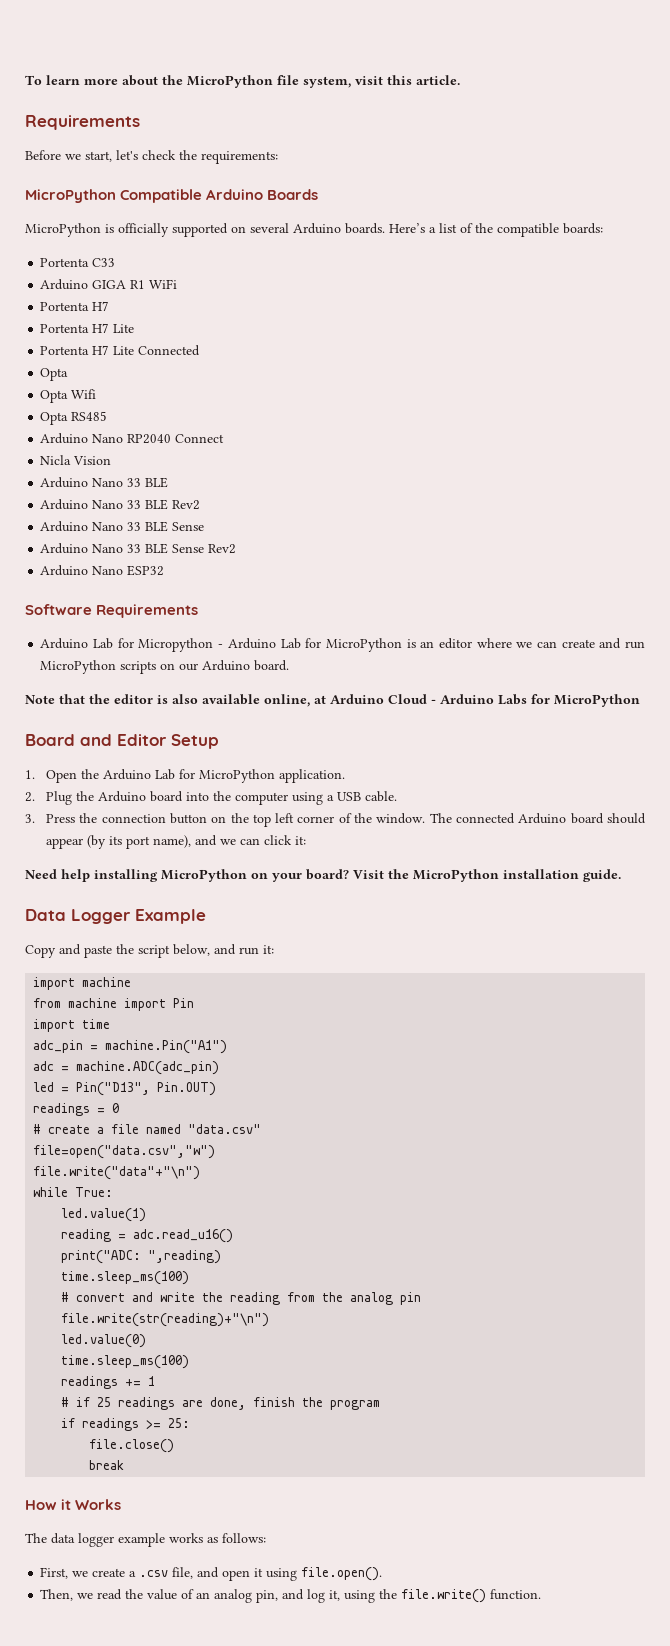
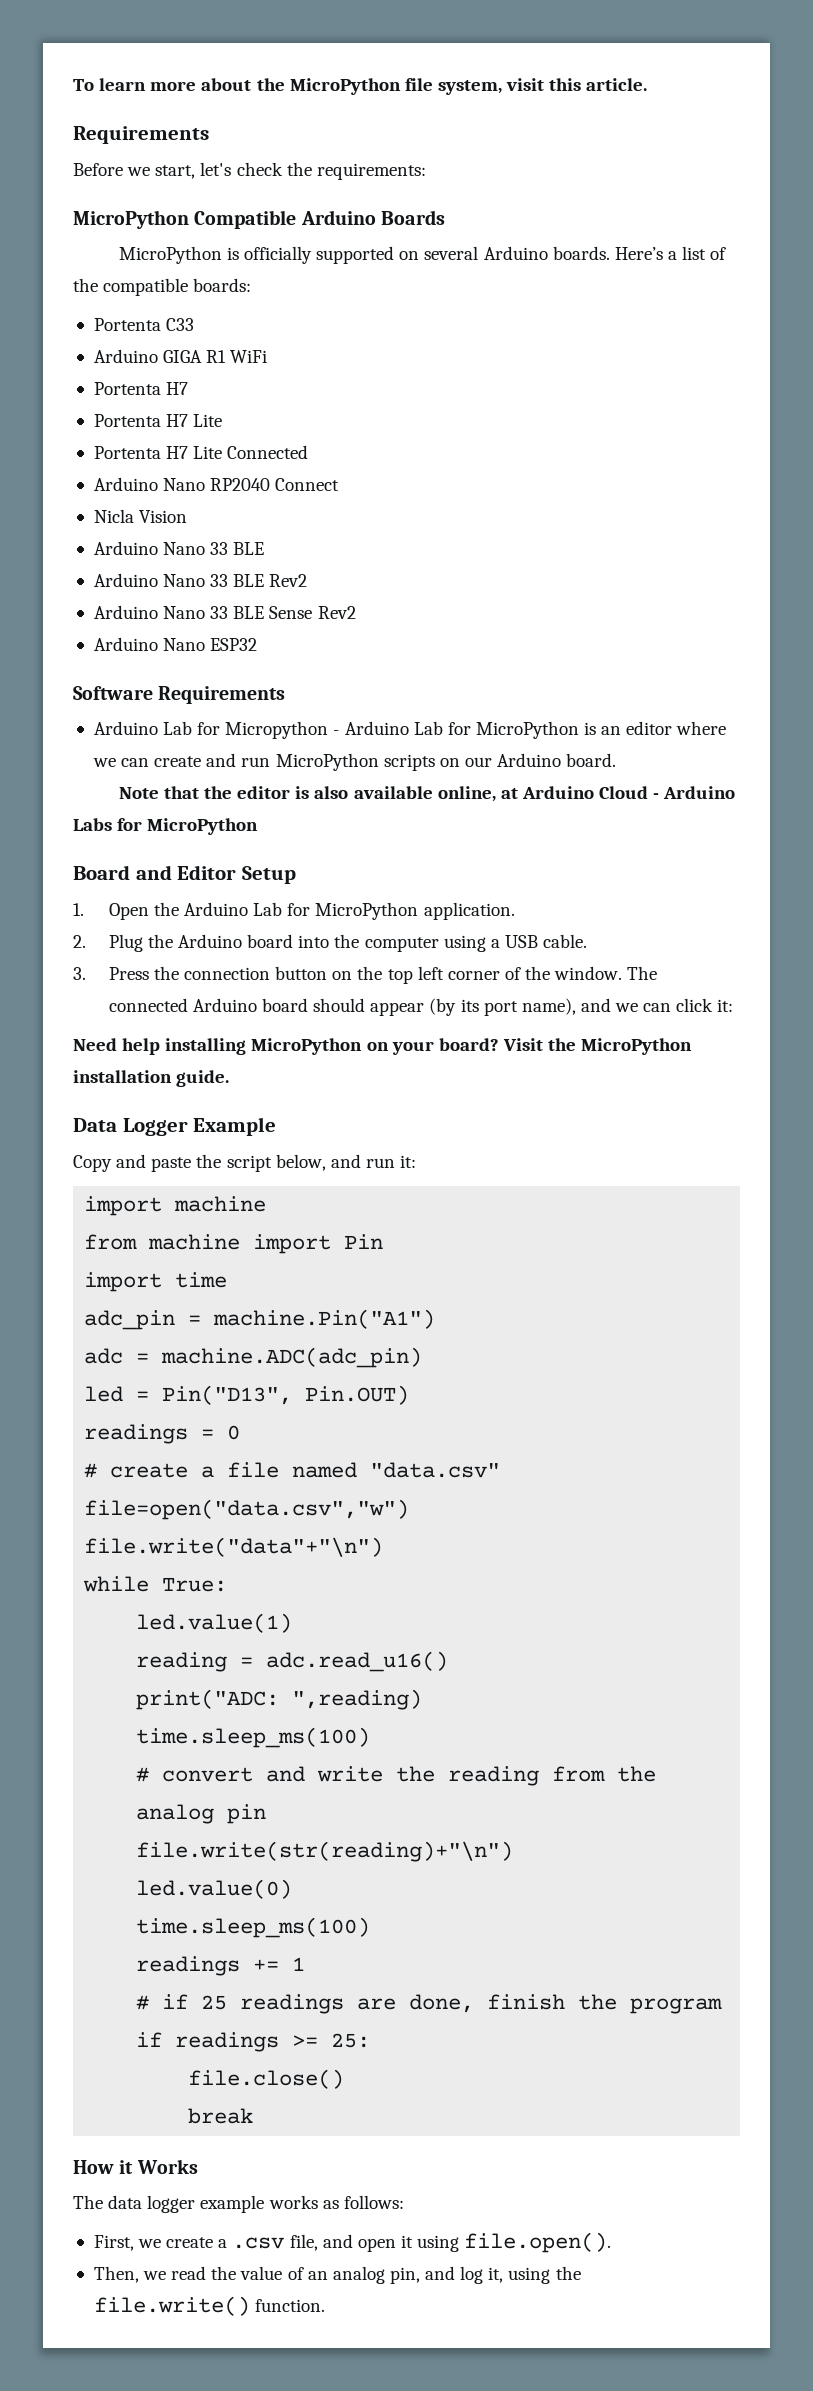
[40,368,69,381] [40,389,97,403] [40,411,108,425] // Opta // Opta Wifi // Opta RS485 -> (309, 452) none
[40,543,205,554] // Arduino Nano 33 BLE Sense -> (313, 612) none

